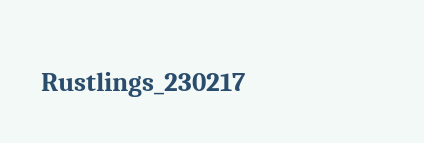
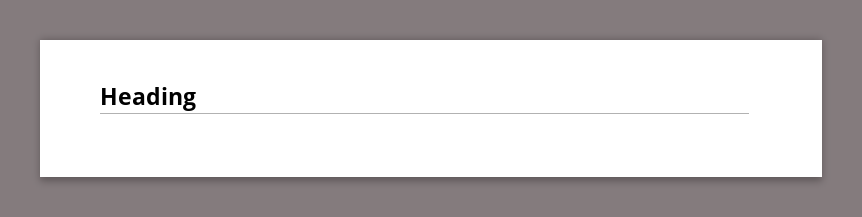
[41,72,246,97] Rustlings_230217 -> [100,87,196,111] Heading

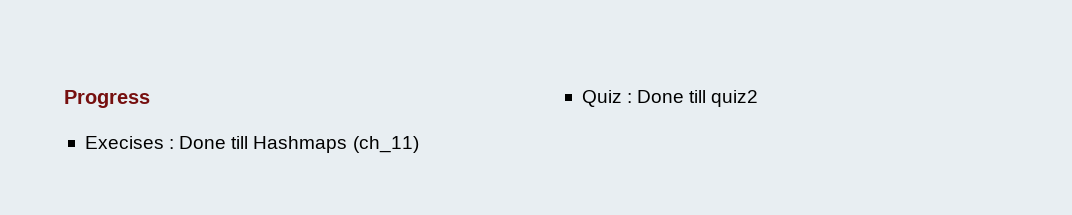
[100,87,196,111] Heading -> [64,90,150,108] [84,136,419,153] [581,90,759,107] Progress // Execises : Done till Hashmaps (ch_11) // Quiz : Done till quiz2

